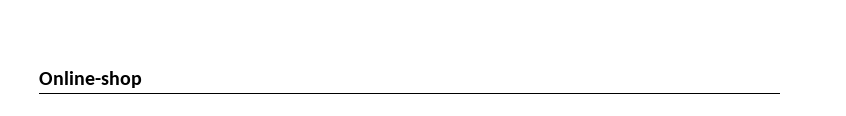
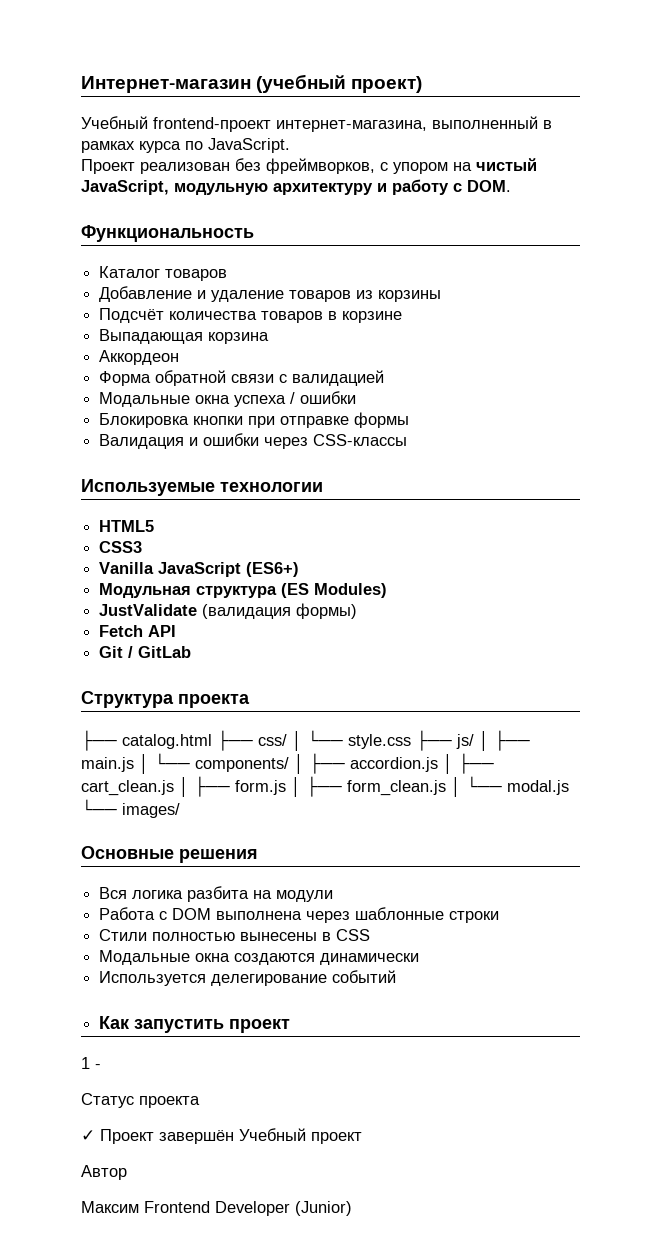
[39,71,142,88] Online-shop -> [81,74,423,93] [81,116,552,132] [81,138,290,153] [81,158,537,174] [81,179,511,195] [81,225,254,242] [99,266,228,281] [99,286,442,302] [99,308,403,323] [99,329,270,344] [99,350,180,365] [99,370,385,386] [99,391,357,407] [99,412,410,428] [99,433,408,449] [81,479,323,496] [99,520,155,532] [99,541,143,553] [99,562,300,577] [99,583,388,598] [99,603,358,619] [99,625,177,637] [99,646,192,658] [81,691,250,708] [81,730,530,751] [81,753,494,774] [81,776,569,797] [81,799,180,818] [81,846,258,863] [99,886,334,902] [99,907,500,923] [99,929,371,941] [99,950,420,965] [99,970,397,986] [99,1016,291,1033] [81,1057,101,1069] [81,1093,200,1108] [81,1128,362,1144] [81,1165,127,1180] [81,1201,352,1216] Интернет-магазин (учебный проект) // Учебный frontend-проект интернет-магазина, выполненный в рамках курса по JavaScript. // Проект реализован без фреймворков, с упором на чистый JavaScript, модульную архитектуру и работу с DOM. // Функциональность // Каталог товаров // Добавление и удаление товаров из корзины // Подсчёт количества товаров в корзине // Выпадающая корзина // Аккордеон // Форма обратной связи с валидацией // Модальные окна успеха / ошибки // Блокировка кнопки при отправке формы // Валидация и ошибки через CSS-классы // Используемые технологии // HTML5 // CSS3 // Vanilla JavaScript (ES6+) // Модульная структура (ES Modules) // JustValidate (валидация формы) // Fetch API // Git / GitLab // Структура проекта // ├── catalog.html ├── css/ │ └── style.css ├── js/ │ ├── main.js │ └── components/ │ ├── accordion.js │ ├── cart_clean.js │ ├── form.js │ ├── form_clean.js │ └── modal.js └── images/ // Основные решения // Вся логика разбита на модули // Работа с DOM выполнена через шаблонные строки // Стили полностью вынесены в CSS // Модальные окна создаются динамически // Используется делегирование событий // Как запустить проект // 1 - // Статус проекта // ✓ Проект завершён Учебный проект // Автор // Максим Frontend Developer (Junior)

